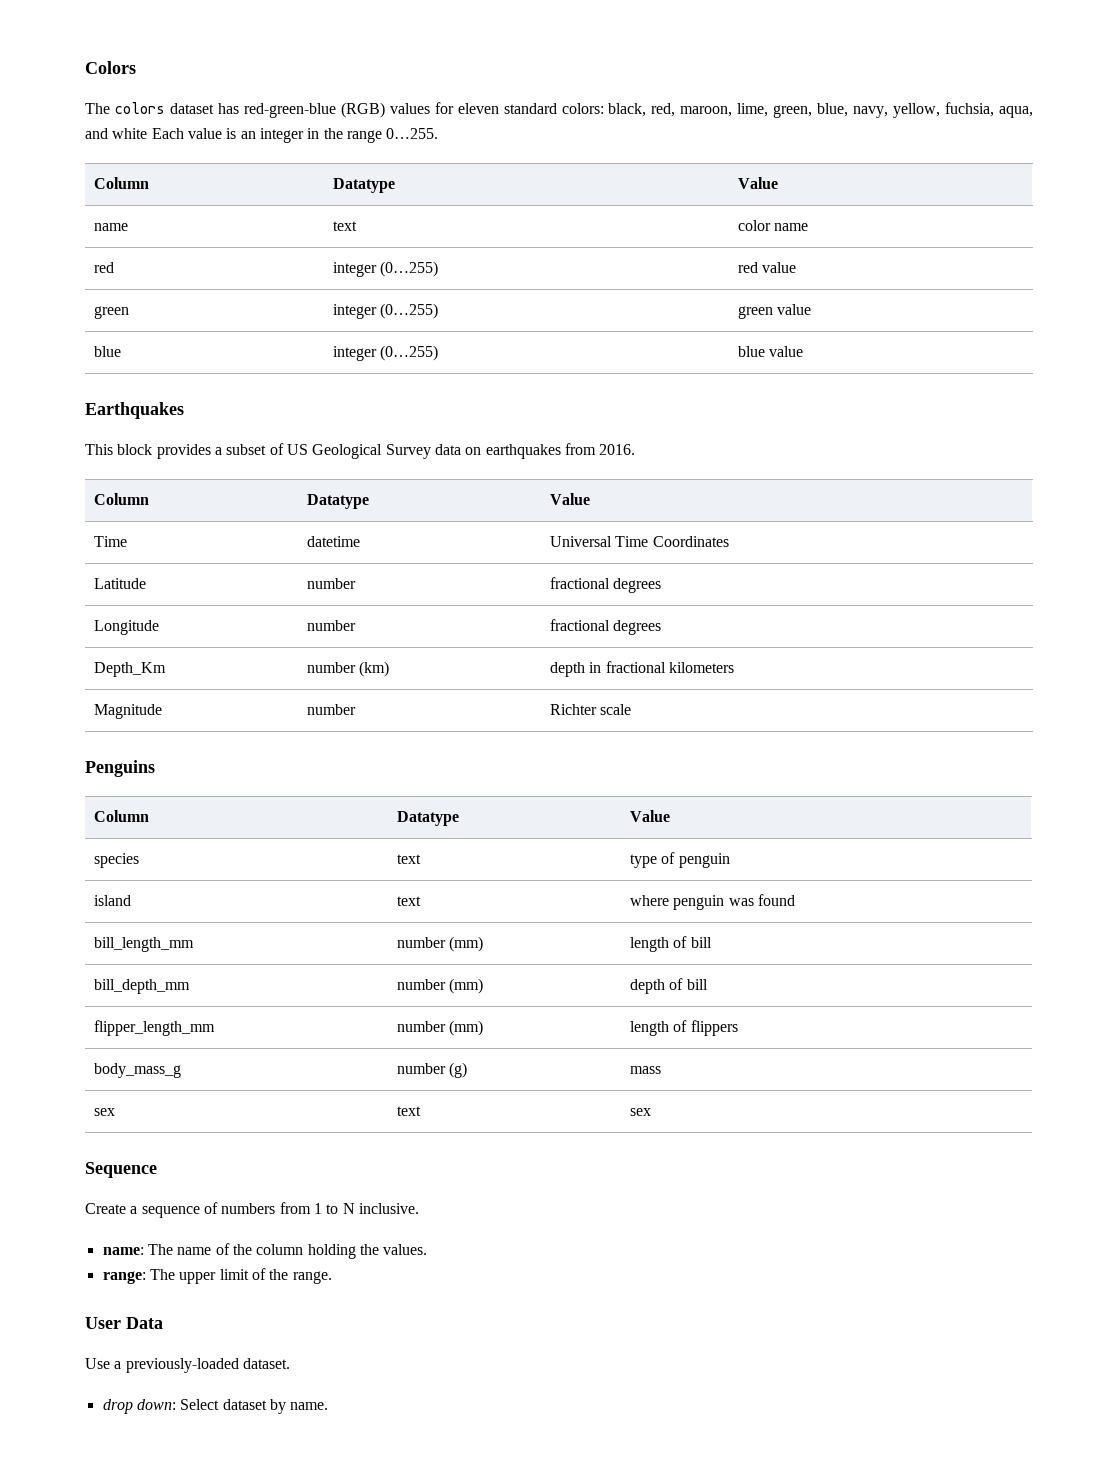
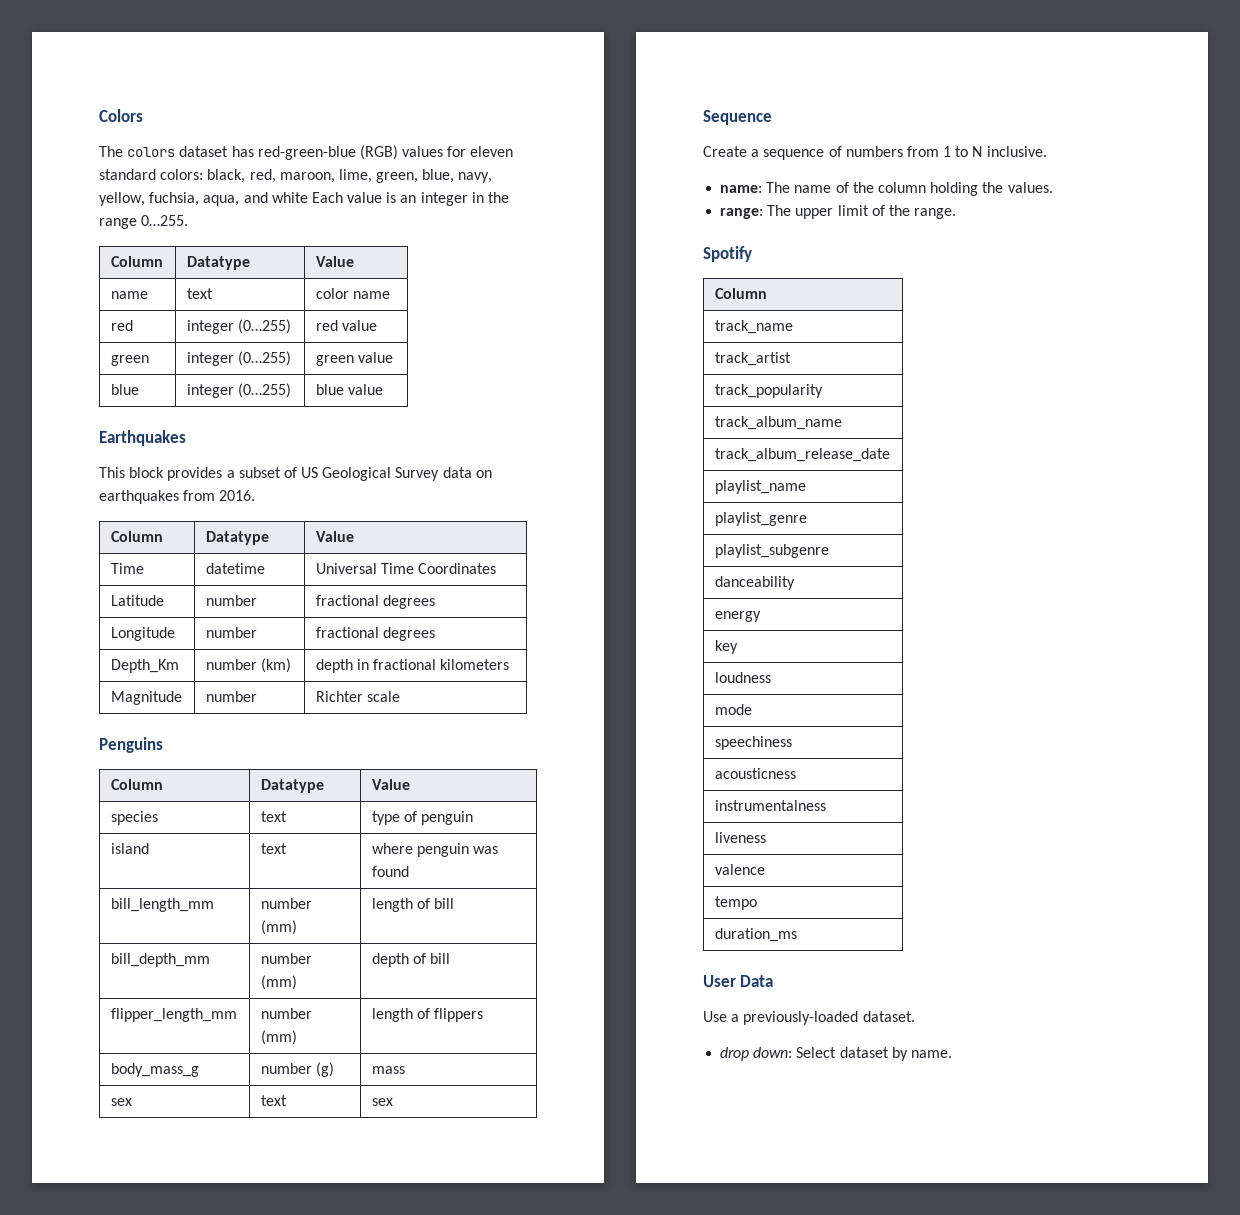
(332, 1277) none -> [703,246,752,262] [714,288,767,299] [714,320,793,334] [714,352,791,366] [714,384,823,398] [714,416,842,430] [714,448,890,462] [714,480,806,494] [714,512,807,526] [714,544,829,558] [714,576,795,590] [714,611,761,622] [714,640,738,654] [714,672,771,683] [714,704,752,715] [714,736,792,750] [714,768,796,779] [714,800,826,811] [714,832,766,843] [714,864,765,875] [714,896,757,910] [714,928,797,942] // Spotify // Column // track_name // track_artist // track_popularity // track_album_name // track_album_release_date // playlist_name // playlist_genre // playlist_subgenre // danceability // energy // key // loudness // mode // speechiness // acousticness // instrumentalness // liveness // valence // tempo // duration_ms

